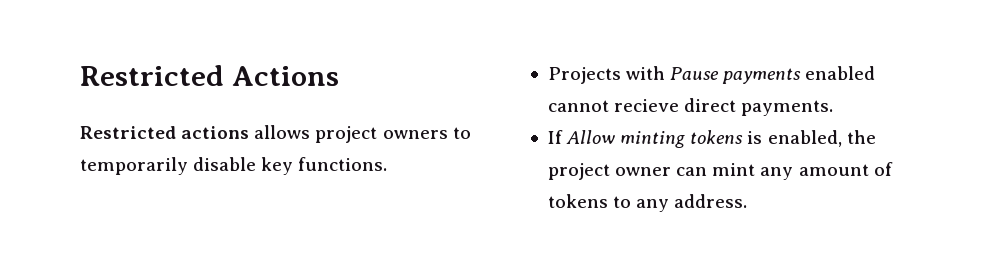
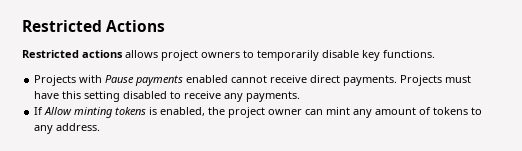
[614,99,680,112] recieve -> [270,75,308,83] receive
(834, 108) none -> [400,75,472,86] [34,91,301,102] Projects must have this setting disabled to receive any payments.

